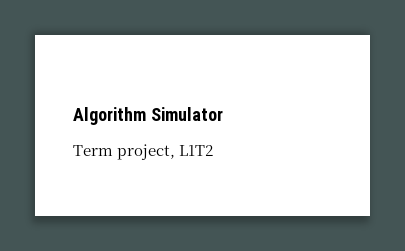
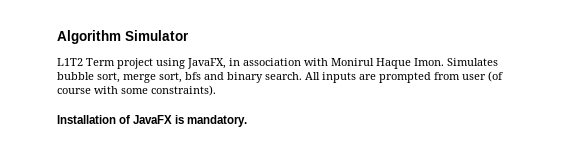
[73,144,214,160] Term project, L1T2 -> [57,58,498,69] [57,71,503,83] [57,85,216,96] [57,115,248,127] L1T2 Term project using JavaFX, in association with Monirul Haque Imon. Simulates bubble sort, merge sort, bfs and binary search. All inputs are prompted from user (of course with some constraints). // Installation of JavaFX is mandatory.

